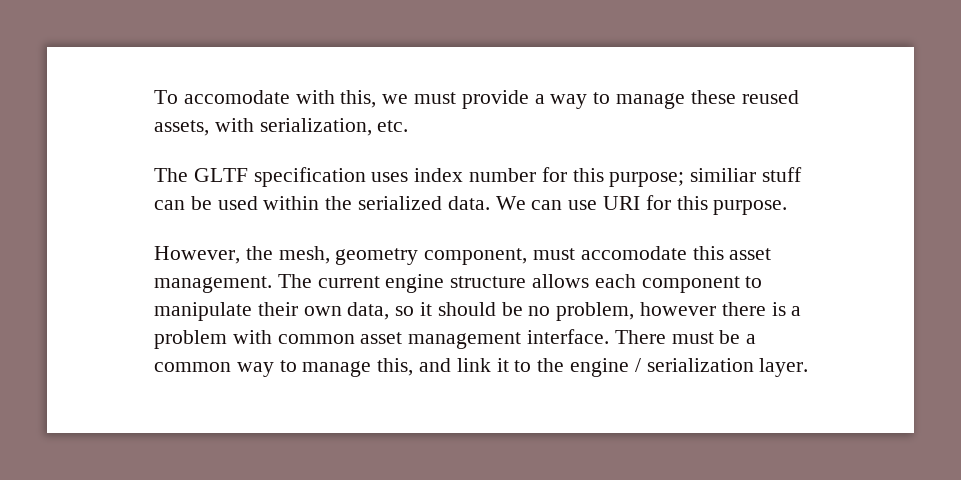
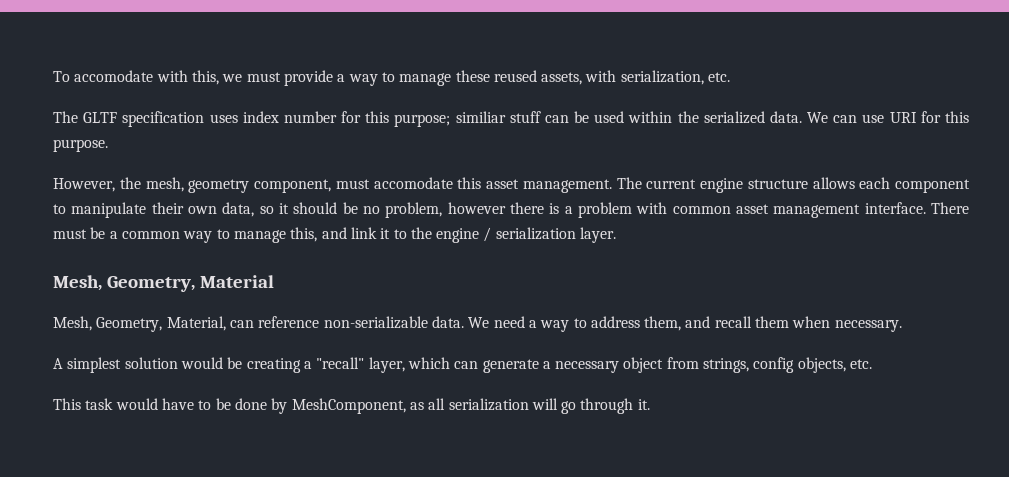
(809, 367) none -> [53,275,274,292] [53,316,902,332] [53,357,873,373] [53,398,650,414] // Mesh, Geometry, Material // Mesh, Geometry, Material, can reference non-serializable data. We need a way to address them, and recall them when necessary. // A simplest solution would be creating a "recall" layer, which can generate a necessary object from strings, config objects, etc. // This task would have to be done by MeshComponent, as all serialization will go through it.

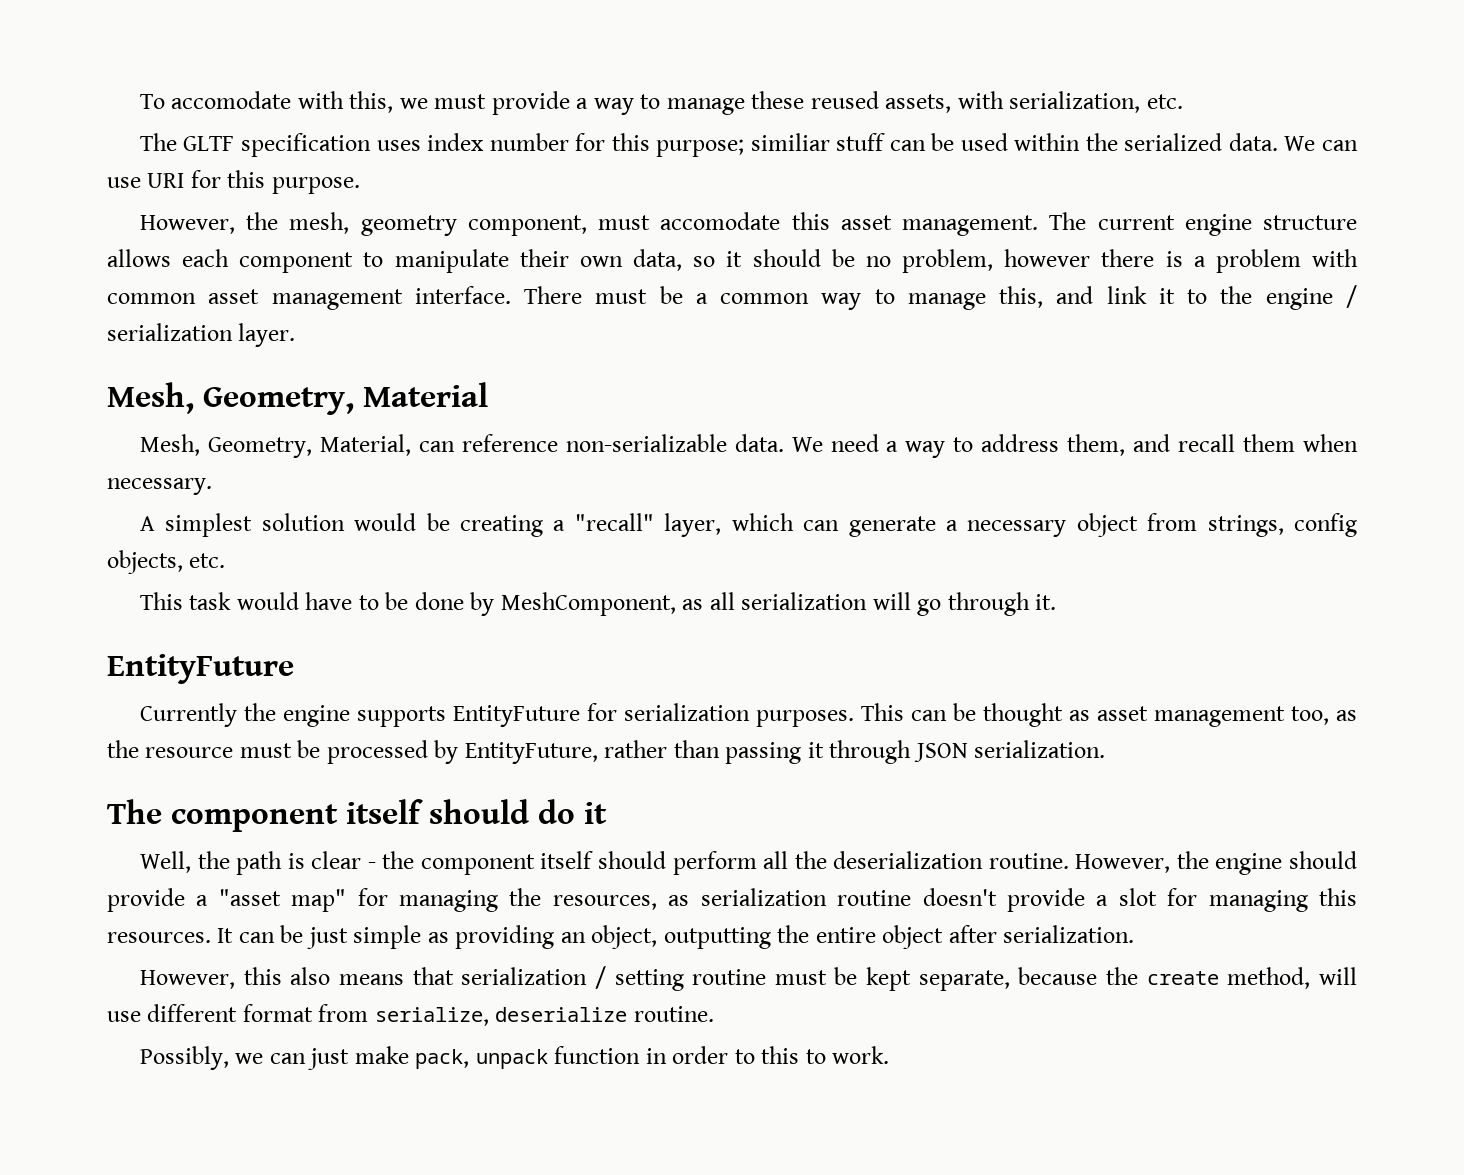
(650, 404) none -> [107,654,294,684] [139,703,1357,727] [107,740,1106,764] [107,799,607,832] [139,851,1357,875] [107,888,1357,912] [107,925,1135,949] [139,966,1357,991] [107,1004,714,1026] [139,1046,890,1070] // EntityFuture // Currently the engine supports EntityFuture for serialization purposes. This can be thought as asset management too, as the resource must be processed by EntityFuture, rather than passing it through JSON serialization. // The component itself should do it // Well, the path is clear - the component itself should perform all the deserialization routine. However, the engine should provide a "asset map" for managing the resources, as serialization routine doesn't provide a slot for managing this resources. It can be just simple as providing an object, outputting the entire object after serialization. // However, this also means that serialization / setting routine must be kept separate, because the create method, will use different format from serialize, deserialize routine. // Possibly, we can just make pack, unpack function in order to this to work.

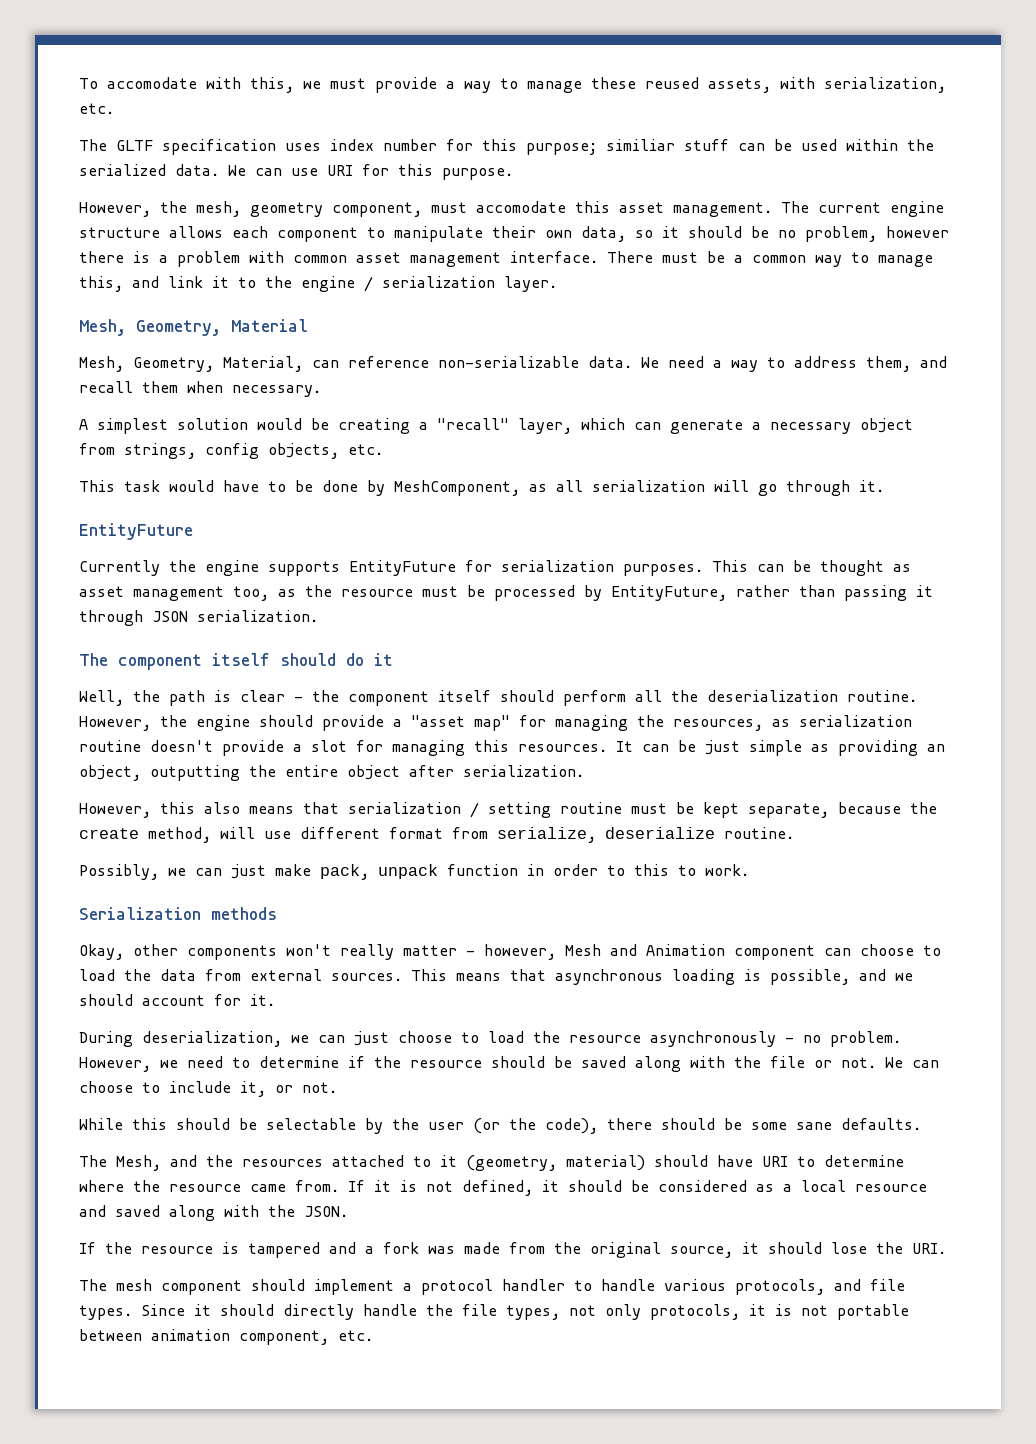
(890, 1055) none -> [79,907,277,920] [79,944,941,960] [79,969,913,985] [79,994,275,1006] [79,1031,901,1047] [79,1056,939,1072] [79,1081,337,1097] [79,1118,921,1134] [79,1155,904,1171] [79,1180,927,1196] [79,1205,348,1221] [79,1242,946,1258] [79,1279,905,1295] [79,1304,909,1320] [79,1329,373,1345] // Serialization methods // Okay, other components won't really matter - however, Mesh and Animation component can choose to load the data from external sources. This means that asynchronous loading is possible, and we should account for it. // During deserialization, we can just choose to load the resource asynchronously - no problem. However, we need to determine if the resource should be saved along with the file or not. We can choose to include it, or not. // While this should be selectable by the user (or the code), there should be some sane defaults. // The Mesh, and the resources attached to it (geometry, material) should have URI to determine where the resource came from. If it is not defined, it should be considered as a local resource and saved along with the JSON. // If the resource is tampered and a fork was made from the original source, it should lose the URI. // The mesh component should implement a protocol handler to handle various protocols, and file types. Since it should directly handle the file types, not only protocols, it is not portable between animation component, etc.

